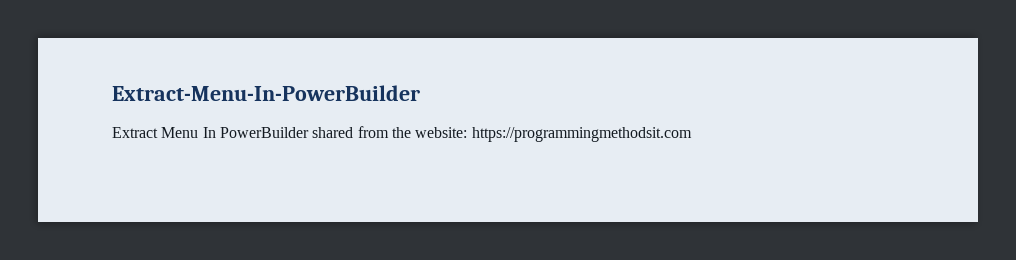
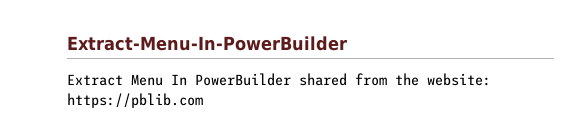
[471,127,692,142] https://programmingmethodsit.com -> [67,93,203,108] https://pblib.com

